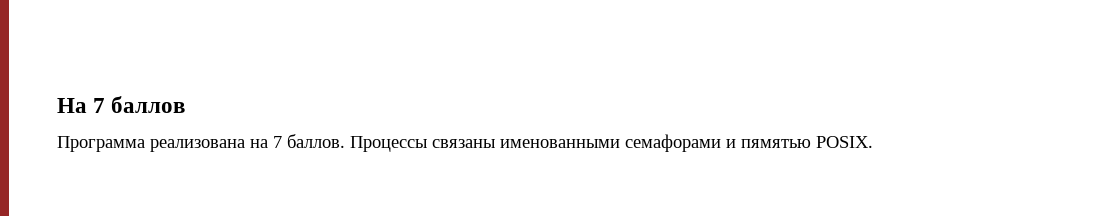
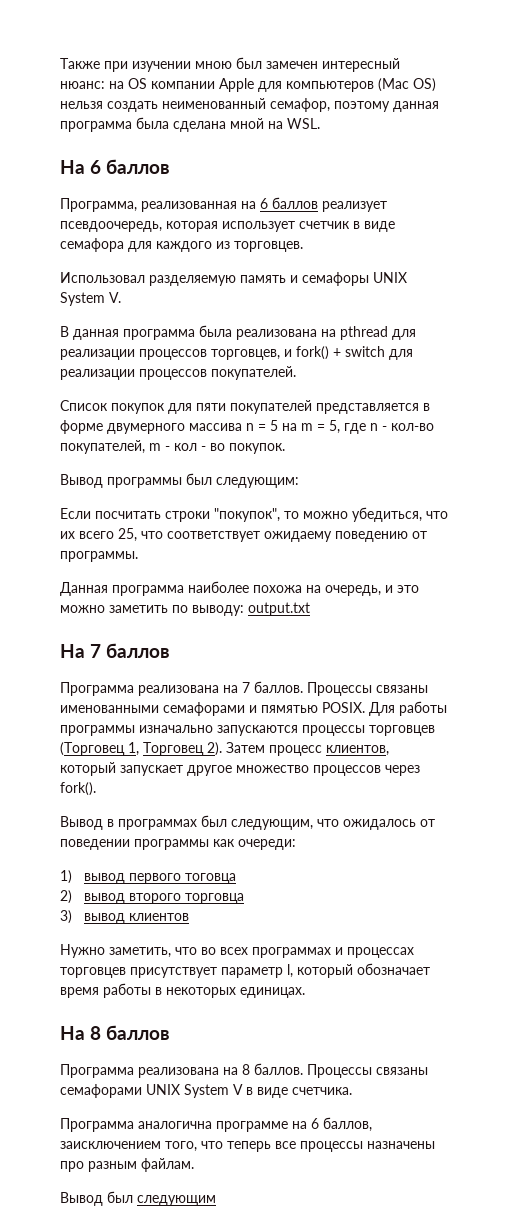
(57, 105) none -> [60,57,400,72] [60,78,436,92] [60,98,439,112] [60,117,320,132] [60,159,171,174] [60,197,387,212] [60,221,395,232] [60,238,303,252] [60,272,407,286] [60,292,121,306] [60,325,416,340] [60,346,413,360] [60,366,296,380] [60,400,430,414] [60,420,434,434] [60,440,285,454] [60,473,299,488] [60,507,448,522] [60,528,427,542] [60,551,138,562] [60,581,419,596] [60,602,310,616] Также при изучении мною был замечен интересный нюанс: на OS компании Apple для компьютеров (Mac OS) нельзя создать неименованный семафор, поэтому данная программа была сделана мной на WSL. // На 6 баллов // Программа, реализованная на 6 баллов реализует псевдоочередь, которая использует счетчик в виде семафора для каждого из торговцев. // Использовал разделяемую память и семафоры UNIX System V. // В данная программа была реализована на pthread для реализации процессов торговцев, и fork() + switch для реализации процессов покупателей. // Список покупок для пяти покупателей представляется в форме двумерного массива n = 5 на m = 5, где n - кол-во покупателей, m - кол - во покупок. // Вывод программы был следующим: // Если посчитать строки "покупок", то можно убедиться, что их всего 25, что соответствует ожидаему поведению от программы. // Данная программа наиболее похожа на очередь, и это можно заметить по выводу: output.txt //
(873, 142) none -> [369,701,447,716] [60,725,435,736] [60,742,389,756] [60,762,420,776] [60,782,96,796] [60,815,435,830] [60,839,296,850] [60,870,236,884] [60,890,244,904] [60,910,189,924] [60,944,414,958] [60,963,430,978] [60,983,305,998] [60,1025,171,1040] [60,1063,428,1078] [60,1084,352,1098] [60,1117,372,1132] [60,1141,435,1152] [60,1158,194,1172] [60,1191,216,1206] Для работы программы изначально запускаются процессы торговцев (Торговец 1, Торговец 2). Затем процесс клиентов, который запускает другое множество процессов через fork(). // Вывод в программах был следующим, что ожидалось от поведении программы как очереди: // 1) вывод первого тоговца // 2) вывод второго торговца // 3) вывод клиентов // Нужно заметить, что во всех программах и процессах торговцев присутствует параметр l, который обозначает время работы в некоторых единицах. // На 8 баллов // Программа реализована на 8 баллов. Процессы связаны семафорами UNIX System V в виде счетчика. // Программа аналогична программе на 6 баллов, заисключением того, что теперь все процессы назначены про разным файлам. // Вывод был следующим

